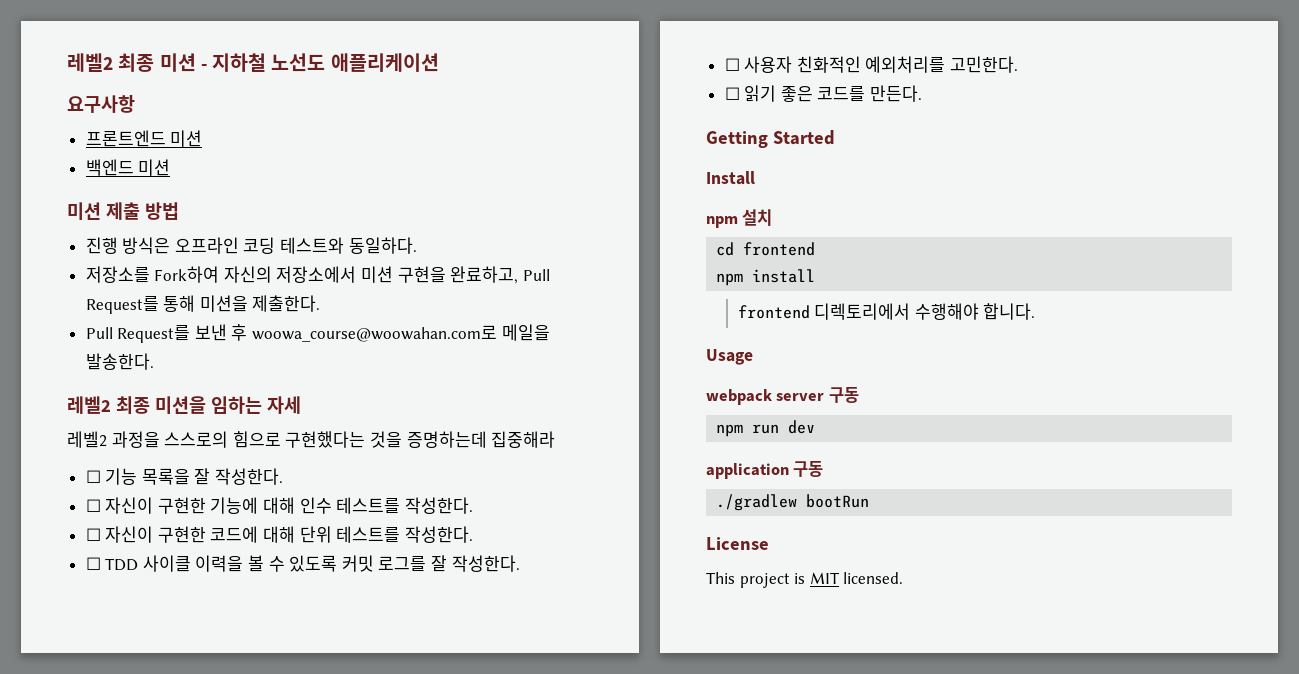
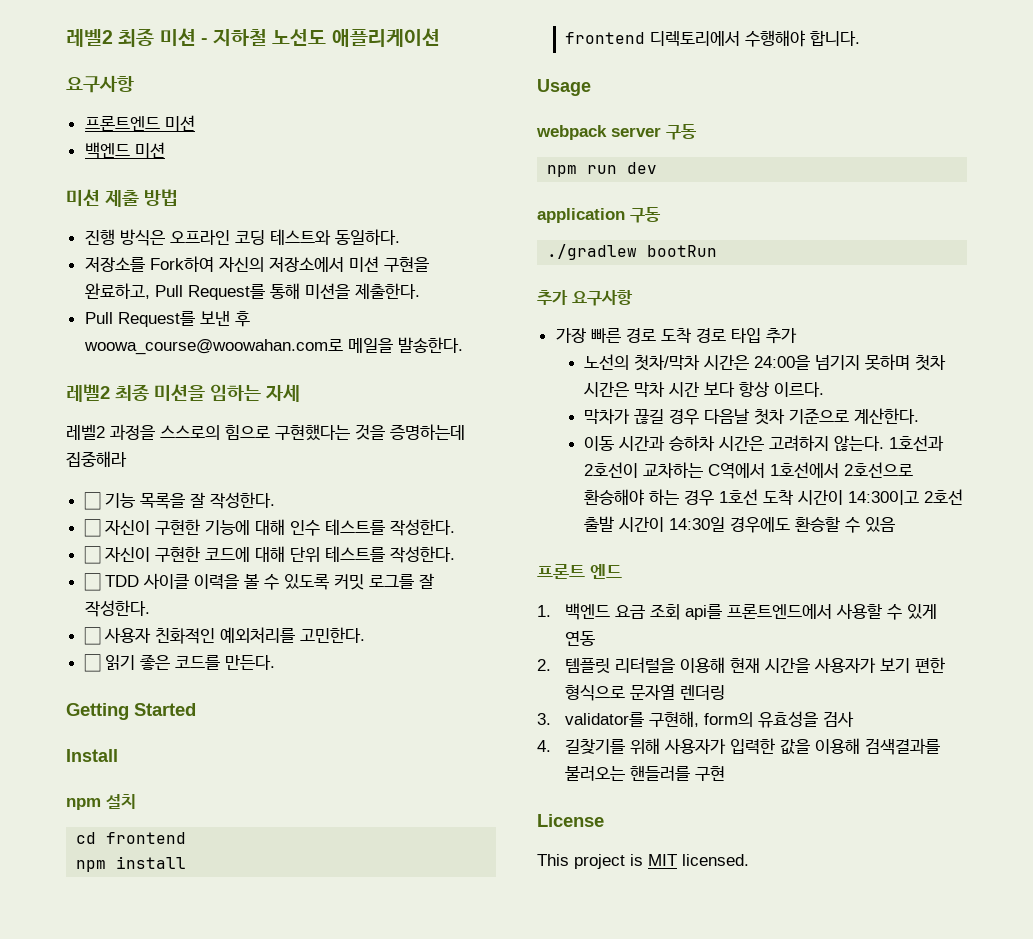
(870, 501) none -> [537,290,633,306] [555,328,797,344] [583,354,946,371] [583,381,824,397] [583,408,919,425] [583,435,944,451] [583,462,913,479] [583,489,963,506] [583,516,895,533] [537,564,622,579] [537,603,938,620] [565,631,596,646] [537,657,946,674] [565,684,726,701] [537,711,855,728] [537,738,941,755] [565,765,726,781] // 추가 요구사항 // 가장 빠른 경로 도착 경로 타입 추가 // 노선의 첫차/막차 시간은 24:00을 넘기지 못하며 첫차 시간은 막차 시간 보다 항상 이르다. // 막차가 끊길 경우 다음날 첫차 기준으로 계산한다. // 이동 시간과 승하차 시간은 고려하지 않는다. 1호선과 2호선이 교차하는 C역에서 1호선에서 2호선으로 환승해야 하는 경우 1호선 도착 시간이 14:30이고 2호선 출발 시간이 14:30일 경우에도 환승할 수 있음 // 프론트 엔드 // 1. 백엔드 요금 조회 api를 프론트엔드에서 사용할 수 있게 연동 // 2. 템플릿 리터럴을 이용해 현재 시간을 사용자가 보기 편한 형식으로 문자열 렌더링 // 3. validator를 구현해, form의 유효성을 검사 // 4. 길찾기를 위해 사용자가 입력한 값을 이용해 검색결과를 불러오는 핸들러를 구현

